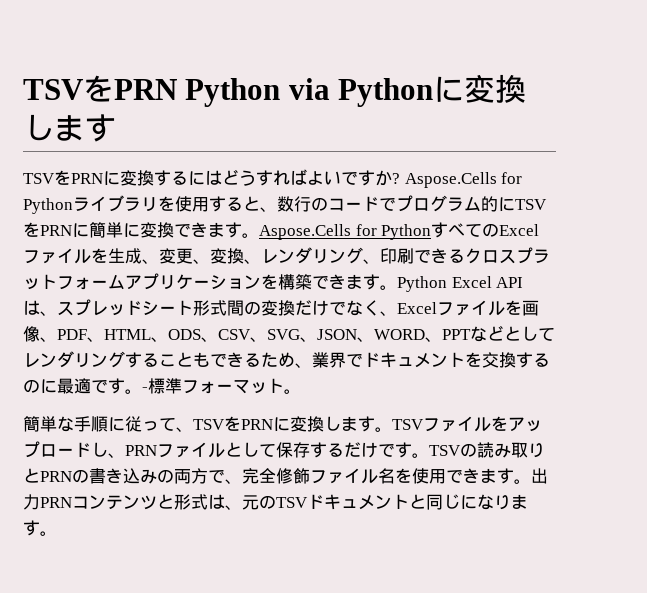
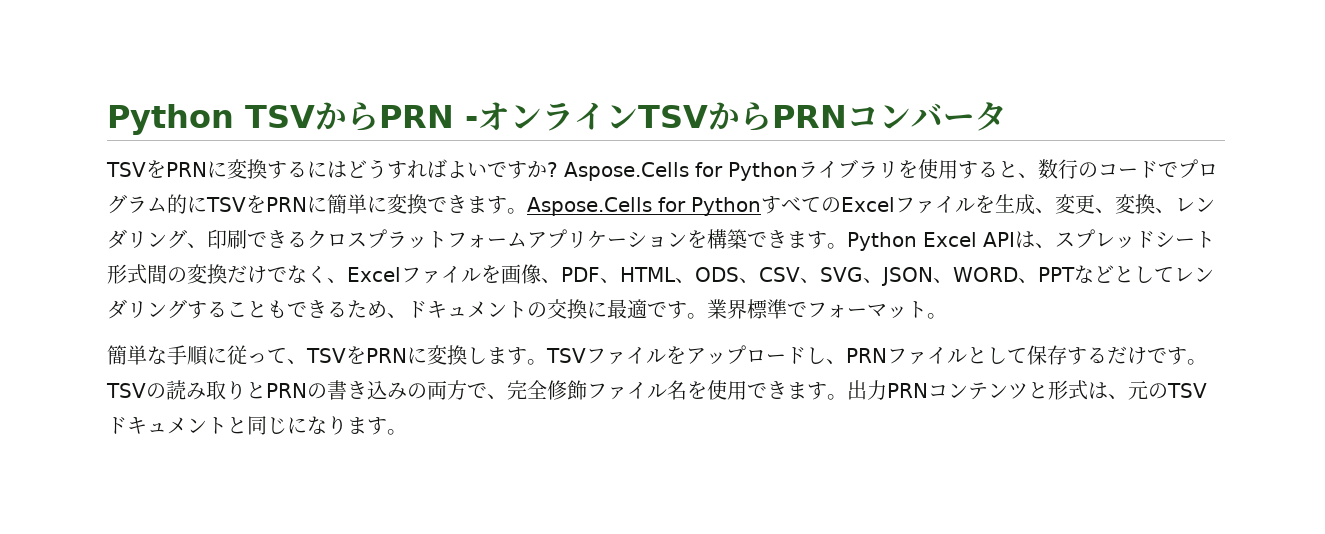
[23,74,527,107] [23,114,116,142] TSVをPRN Python via Pythonに変換します -> [107,102,1008,135] Python TSVからPRN -オンラインTSVからPRNコンバータ
[312,352,550,368] [23,379,40,393] 業界でドキュメントを交換するの -> [407,299,587,319] ドキュメントの交換
[142,378,182,394] -標準 -> [707,299,807,319] 業界標準で

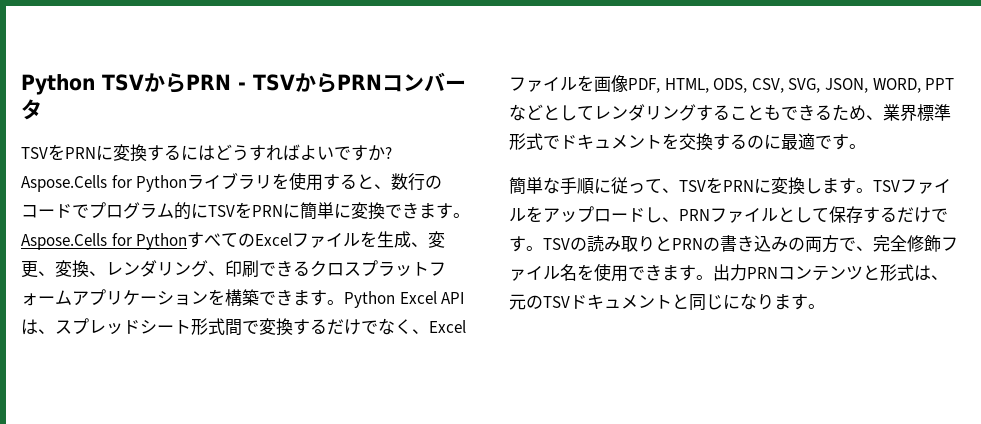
[478,102,639,131] オンライン -> (246, 86) none
[167,264,227,284] の変換 -> [242,318,327,336] で変換する
[541,267,1038,286] 、PDF、HTML、ODS、CSV、SVG、JSON、WORD、 -> [628,78,921,93] PDF, HTML, ODS, CSV, SVG, JSON, WORD,
[407,299,927,319] ドキュメントの交換に最適です。業界標準でフォーマット -> [883,104,951,121] [509,133,849,151] 業界標準形式でドキュメントを交換するのに最適です

